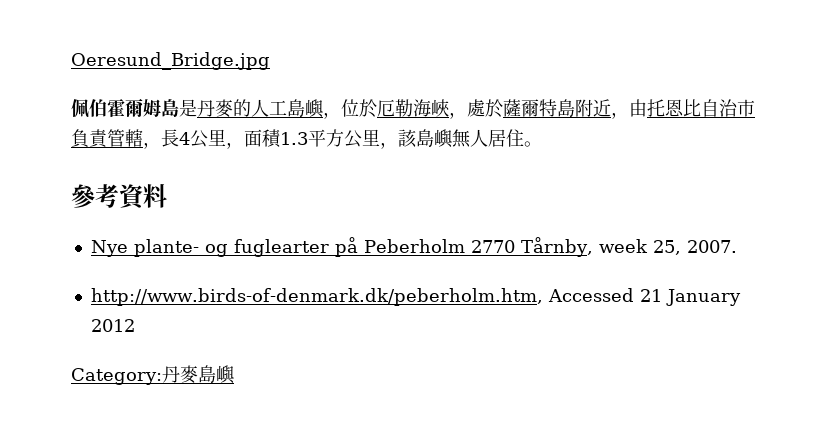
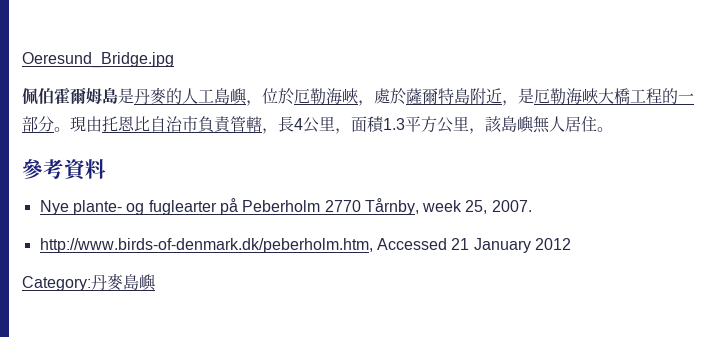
(629, 115) none -> [518,88,694,105] [22,116,86,132] 是厄勒海峽大橋工程的一部分。現

